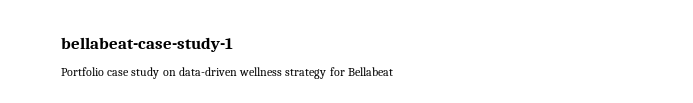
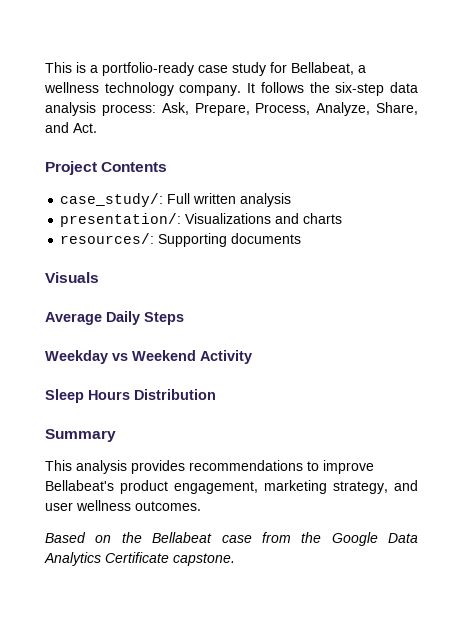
[61,37,233,52] [61,67,393,79] bellabeat-case-study-1 // Portfolio case study on data-driven wellness strategy for Bellabeat -> [45,62,366,76] [44,82,419,96] [45,102,418,116] [45,122,97,133] [45,161,168,175] [60,193,292,207] [60,213,343,227] [60,233,302,247] [45,272,99,283] [45,311,184,325] [45,350,252,364] [45,389,216,403] [45,429,116,442] [45,460,374,474] [45,480,418,494] [45,500,201,511] [45,532,418,546] [44,552,235,566] This is a portfolio-ready case study for Bellabeat, a wellness technology company. It follows the six-step data analysis process: Ask, Prepare, Process, Analyze, Share, and Act. // Project Contents // case_study/: Full written analysis // presentation/: Visualizations and charts // resources/: Supporting documents // Visuals // Average Daily Steps // Weekday vs Weekend Activity // Sleep Hours Distribution // Summary // This analysis provides recommendations to improve Bellabeat's product engagement, marketing strategy, and user wellness outcomes. // Based on the Bellabeat case from the Google Data Analytics Certificate capstone.

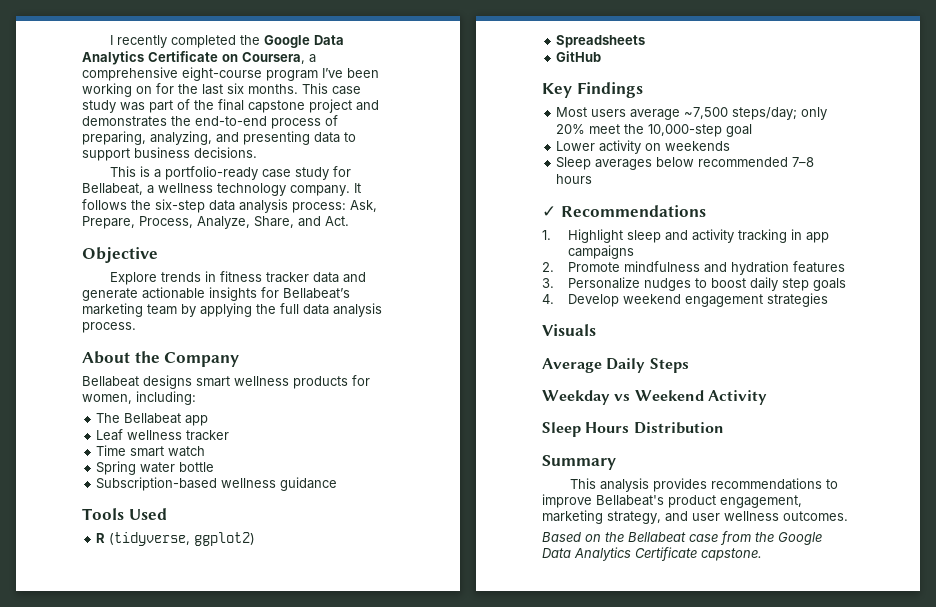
(45, 67) none -> [110,35,345,48] [82,51,316,65] [82,67,379,81] [82,83,361,97] [82,99,379,113] [82,115,338,129] [82,131,356,145] [82,147,257,161] I recently completed the Google Data Analytics Certificate on Coursera, a comprehensive eight-course program I’ve been working on for the last six months. This case study was part of the final capstone project and demonstrates the end-to-end process of preparing, analyzing, and presenting data to support business decisions. //
[45,161,168,175] [60,193,292,207] [60,213,343,227] [60,233,302,247] Project Contents // case_study/: Full written analysis // presentation/: Visualizations and charts // resources/: Supporting documents -> [82,247,158,263] [110,271,367,285] [82,287,350,301] [82,303,382,317] [82,322,136,333] [82,351,240,367] [82,375,370,389] [82,391,196,405] [96,413,209,426] [96,429,230,441] [96,445,206,457] [96,461,215,475] [96,477,338,491] [82,508,167,520] [96,532,256,546] [556,35,646,48] [556,51,602,62] [542,82,643,98] [556,107,828,120] [556,124,753,137] [556,140,731,154] [556,157,815,170] [556,174,593,184] [542,205,706,217] [542,229,829,243] [567,245,634,259] [542,261,845,275] [542,277,846,291] [542,293,828,307] Objective // Explore trends in fitness tracker data and generate actionable insights for Bellabeat’s marketing team by applying the full data analysis process. // About the Company // Bellabeat designs smart wellness products for women, including: // The Bellabeat app // Leaf wellness tracker // Time smart watch // Spring water bottle // Subscription-based wellness guidance // Tools Used // R (tidyverse, ggplot2) // Spreadsheets // GitHub // Key Findings // Most users average ~7,500 steps/day; only 20% meet the 10,000-step goal // Lower activity on weekends // Sleep averages below recommended 7–8 hours // ✓ Recommendations // 1. Highlight sleep and activity tracking in app campaigns // 2. Promote mindfulness and hydration features // 3. Personalize nudges to boost daily step goals // 4. Develop weekend engagement strategies

